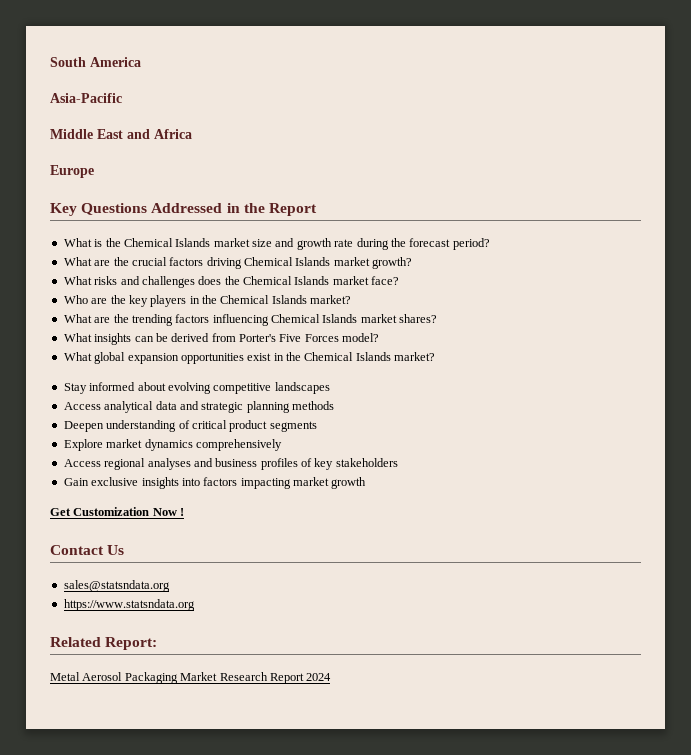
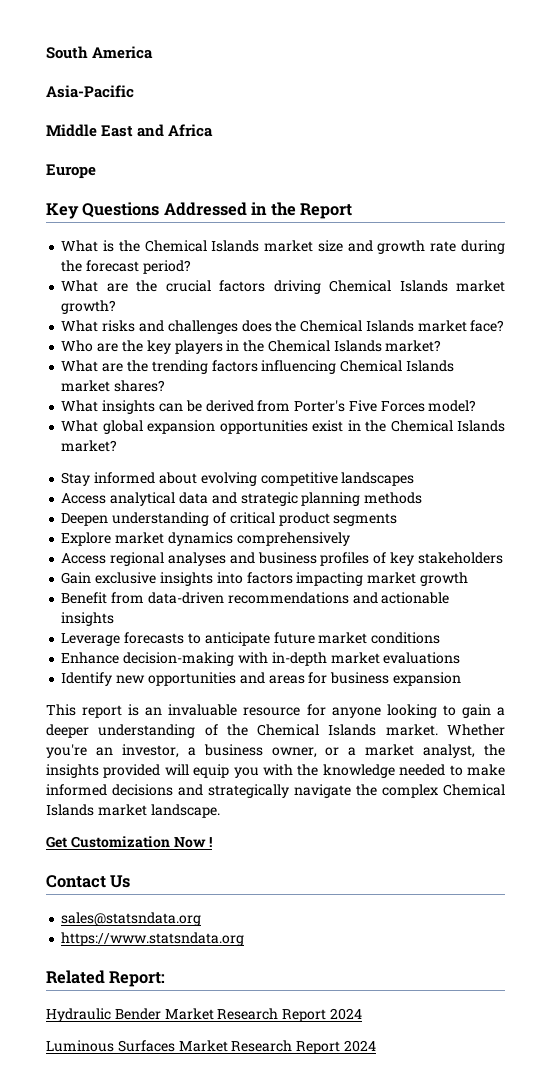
(367, 483) none -> [61,592,450,604] [61,612,115,626] [61,632,441,646] [61,652,461,666] [61,672,461,686] [46,704,505,718] [46,724,505,738] [46,744,505,758] [46,764,505,778] [46,784,505,798] [46,804,220,818] // Benefit from data-driven recommendations and actionable insights // Leverage forecasts to anticipate future market conditions // Enhance decision-making with in-depth market evaluations // Identify new opportunities and areas for business expansion // This report is an invaluable resource for anyone looking to gain a deeper understanding of the Chemical Islands market. Whether you're an investor, a business owner, or a market analyst, the insights provided will equip you with the knowledge needed to make informed decisions and strategically navigate the complex Chemical Islands market landscape.
[50,672,332,684] Metal Aerosol Packaging Market Research Report 2024 -> [46,1008,362,1022] [46,1040,376,1054] Hydraulic Bender Market Research Report 2024 // Luminous Surfaces Market Research Report 2024

